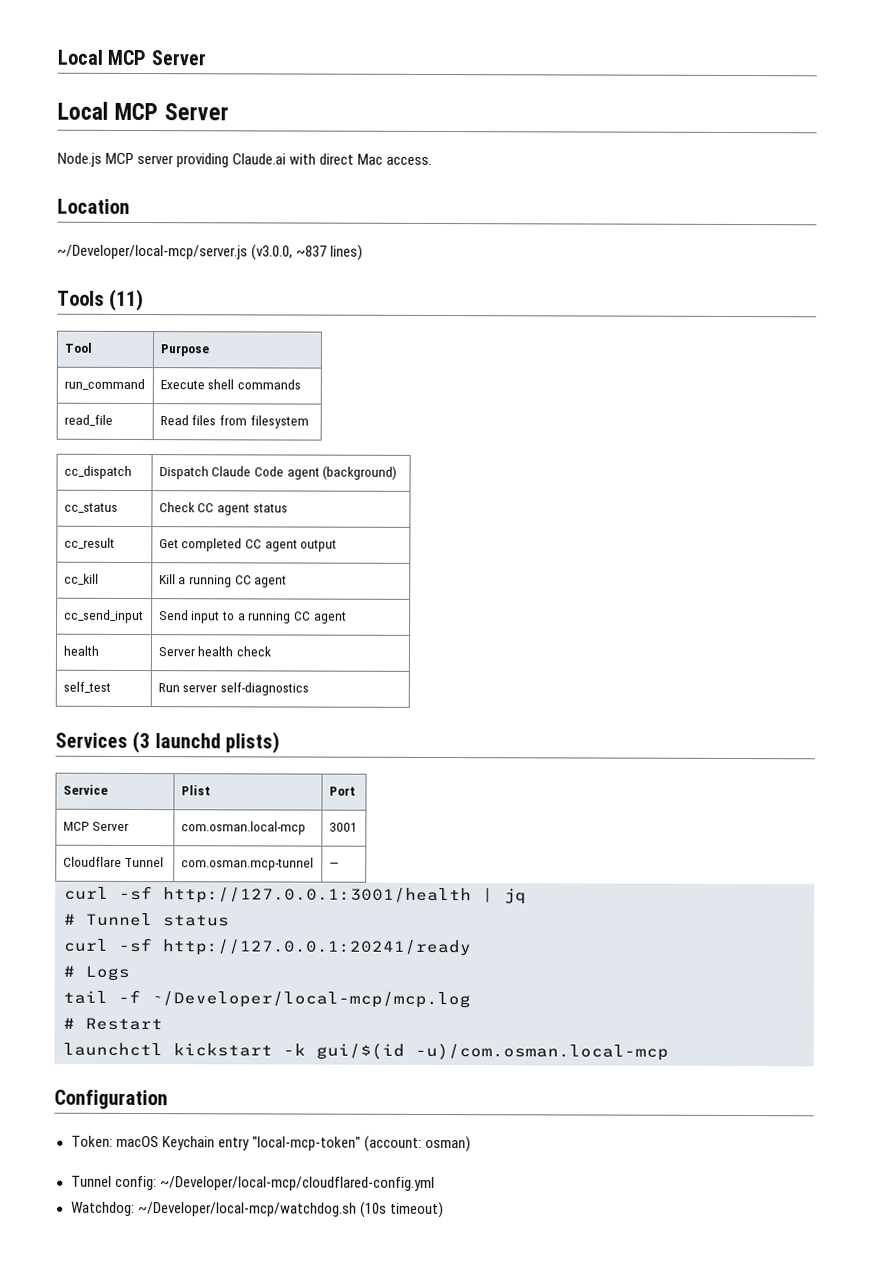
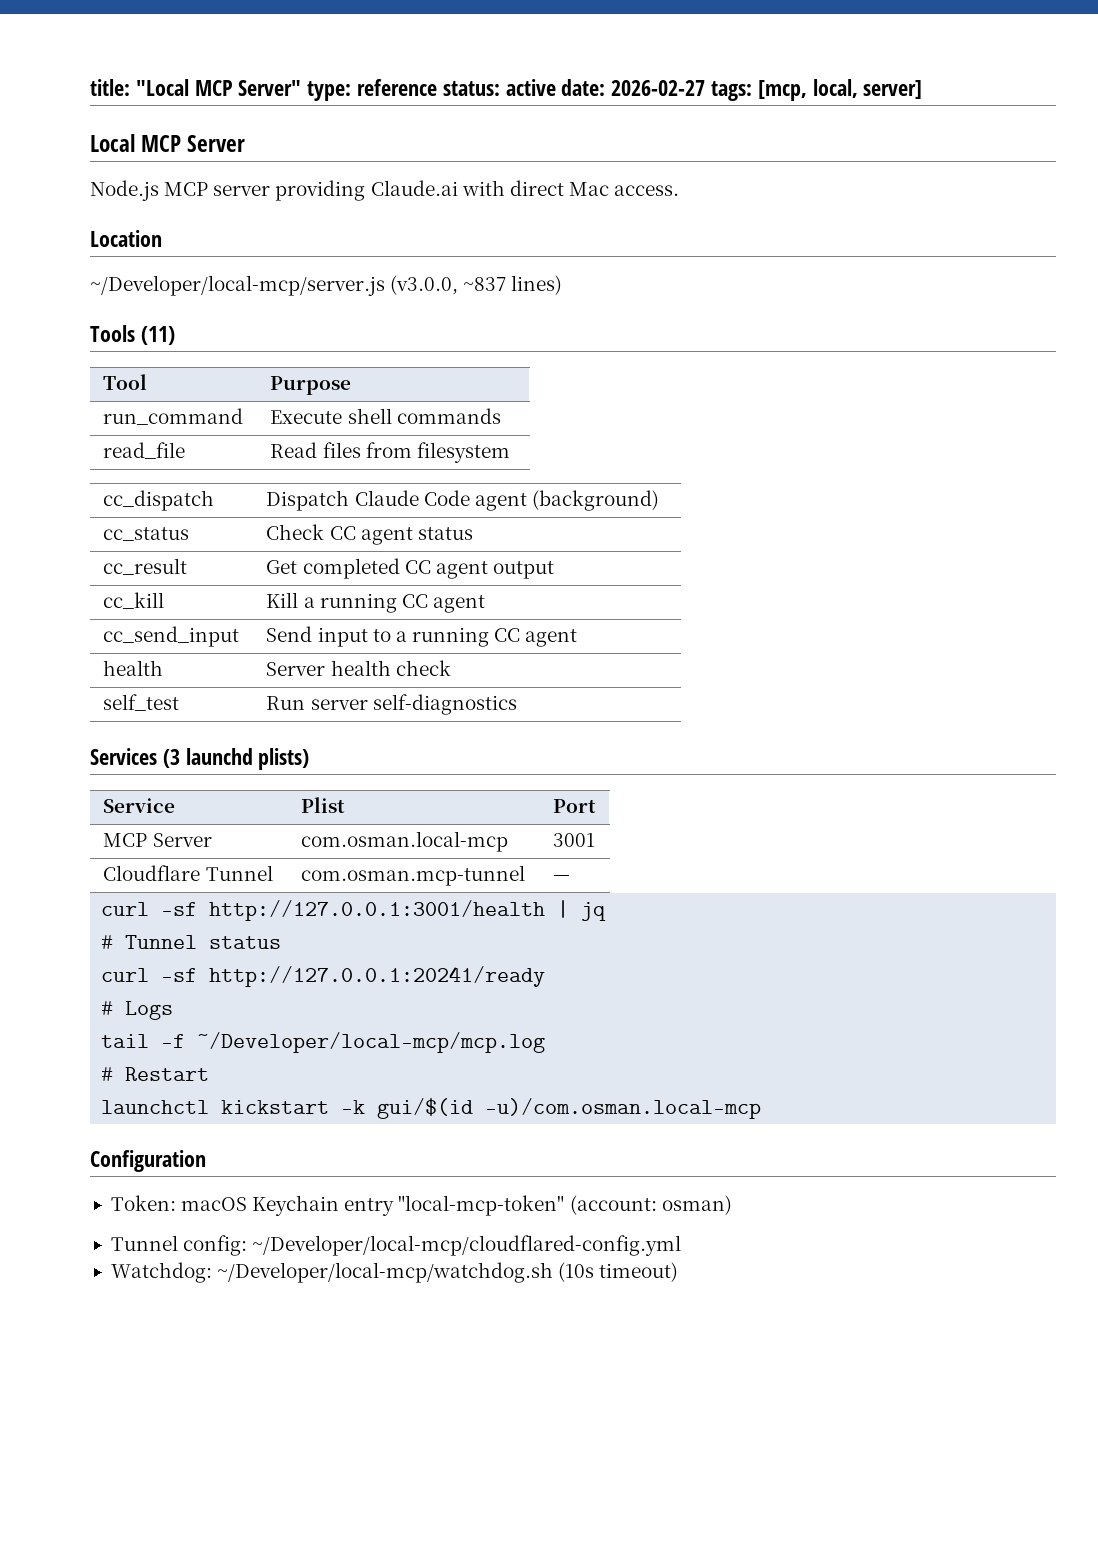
[57,49,206,66] Local MCP Server -> [90,79,923,101] title: "Local MCP Server" type: reference status: active date: 2026-02-27 tags: [mcp, local, server]

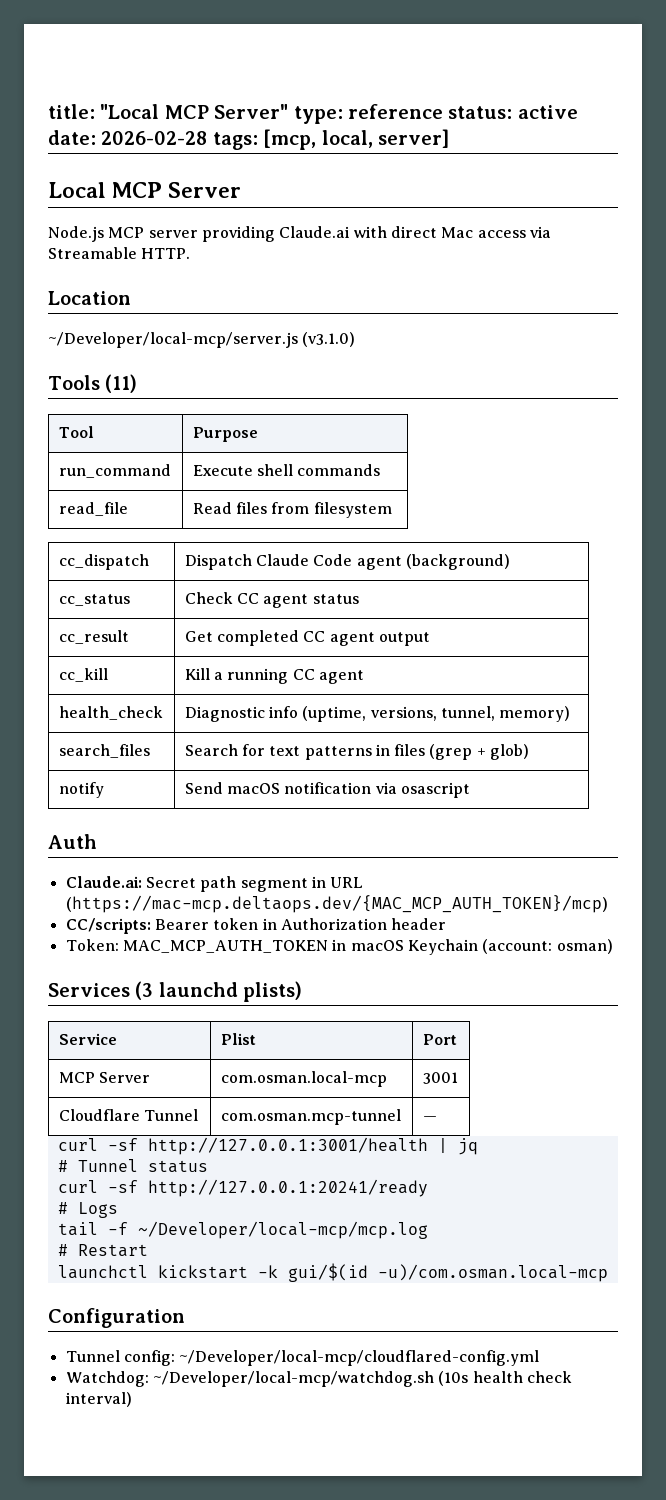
[611,80,706,96] 2026-02-27 -> [101,131,208,145] 2026-02-28
[614,185,680,196] access. -> [477,226,551,238] [48,247,191,259] access via Streamable HTTP.
[390,275,563,295] (v3.0.0, ~837 lines) -> [302,332,356,347] (v3.1.0)
[103,626,240,647] [266,626,578,647] [103,660,164,676] [266,660,451,676] [103,694,180,711] [266,694,517,715] cc_send_input | Send input to a running CC agent // health | Server health check // self_test | Run server self-diagnostics -> [58,706,163,720] [184,706,571,722] [58,744,150,758] [184,744,530,760] [58,782,104,798] [184,782,470,798] [48,834,97,849] [65,876,364,892] [65,895,608,913] [65,918,447,934] [65,939,613,955] health_check | Diagnostic info (uptime, versions, tunnel, memory) // search_files | Search for text patterns in files (grep + glob) // notify | Send macOS notification via osascript // Auth // Claude.ai: Secret path segment in URL (https://mac-mcp.deltaops.dev/{MAC_MCP_AUTH_TOKEN}/mcp) // CC/scripts: Bearer token in Authorization header // Token: MAC_MCP_AUTH_TOKEN in macOS Keychain (account: osman)
[110,1195,732,1216] // Token: macOS Keychain entry "local-mcp-token" (account: osman) -> (185, 1318) none
[599,1262,679,1282] timeout) -> [472,1371,572,1383] [65,1392,132,1407] health check interval)

